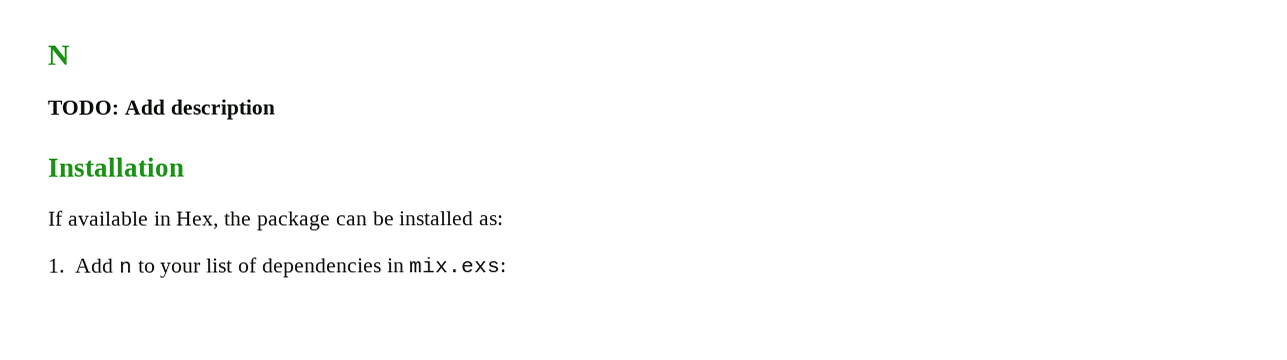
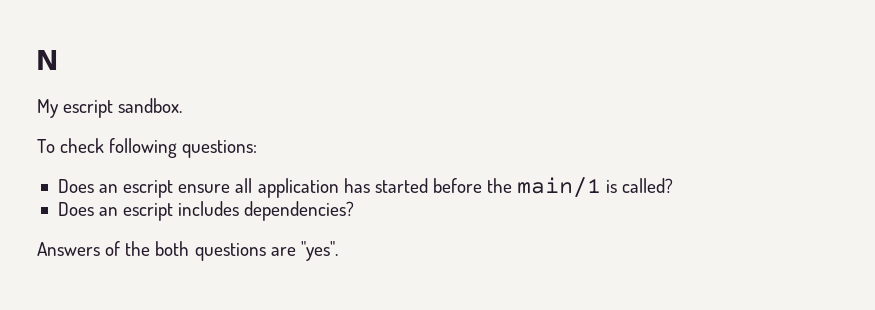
[47,99,275,120] [47,157,184,177] [48,210,505,231] [48,257,508,278] TODO: Add description // Installation // If available in Hex, the package can be installed as: // 1. Add n to your list of dependencies in mix.exs: -> [37,98,183,118] [37,138,258,158] [57,177,674,198] [57,201,355,221] [37,241,338,261] My escript sandbox. // To check following questions: // Does an escript ensure all application has started before the main/1 is called? // Does an escript includes dependencies? // Answers of the both questions are "yes".

